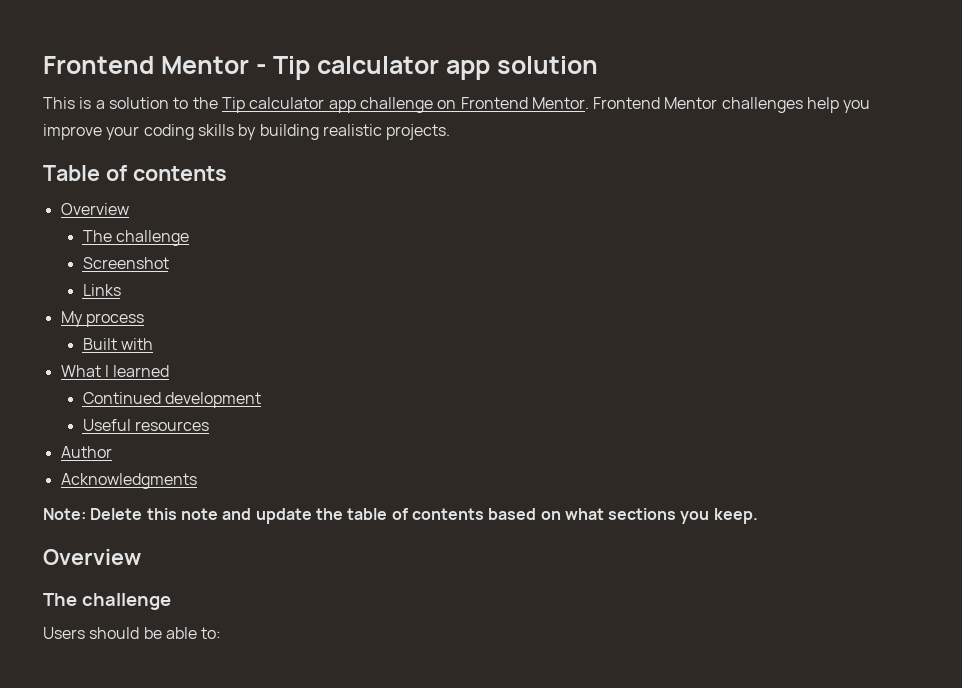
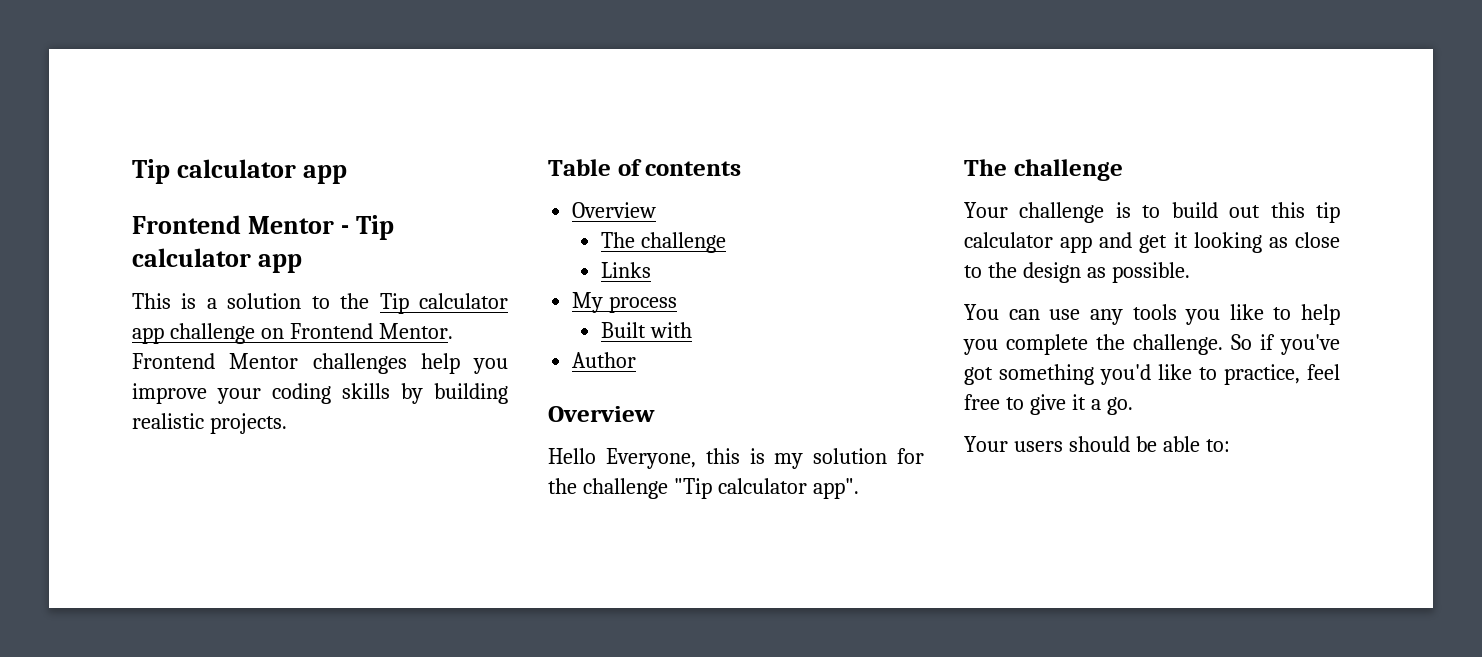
(43, 65) none -> [132,159,347,184] Tip calculator app //
[496,56,598,74] solution -> (302, 263) none
[82,257,169,269] // Screenshot -> (726, 242) none
[60,365,170,377] [82,392,261,408] [82,419,209,431] [60,446,112,458] [60,473,197,489] [43,508,758,524] [43,549,141,565] [43,593,171,610] [43,627,85,639] What I learned // Continued development // Useful resources // Author // Acknowledgments // Note: Delete this note and update the table of contents based on what sections you keep. // Overview // The challenge // Users -> [572,352,637,368] [548,406,655,422] [548,448,924,469] [548,478,859,499] [964,159,1123,181] [964,202,1340,223] [964,232,1340,253] [964,262,1190,283] [964,304,1340,325] [963,334,1340,355] [964,364,1340,385] [964,394,1133,415] [964,436,1063,452] Author // Overview // Hello Everyone, this is my solution for the challenge "Tip calculator app". // The challenge // Your challenge is to build out this tip calculator app and get it looking as close to the design as possible. // You can use any tools you like to help you complete the challenge. So if you've got something you'd like to practice, feel free to give it a go. // Your users

